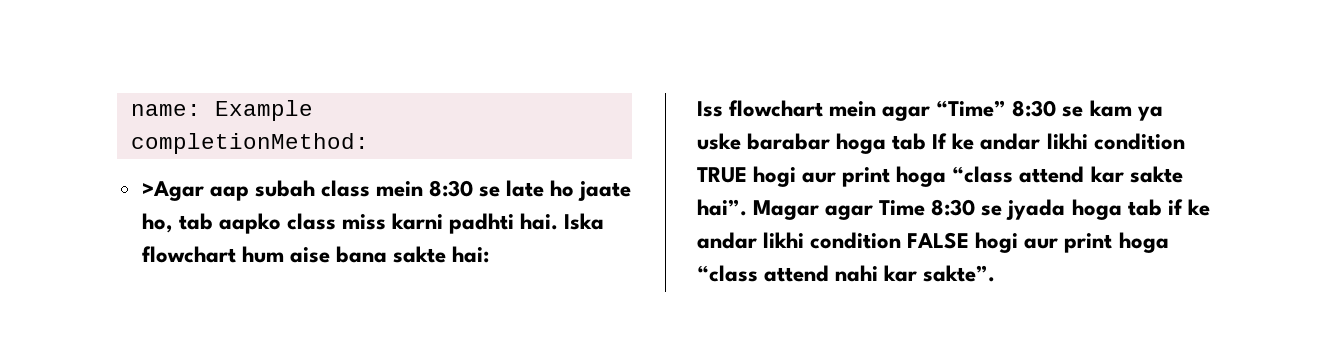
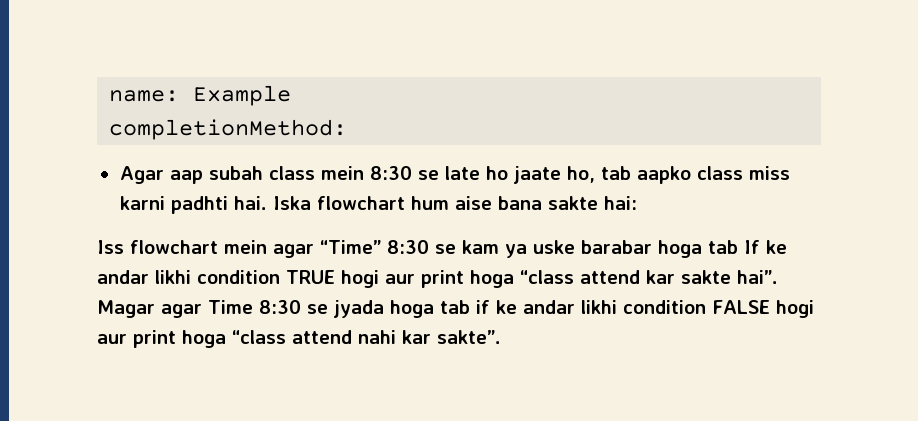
[141,181,204,201] >Agar -> [119,166,164,184] Agar

